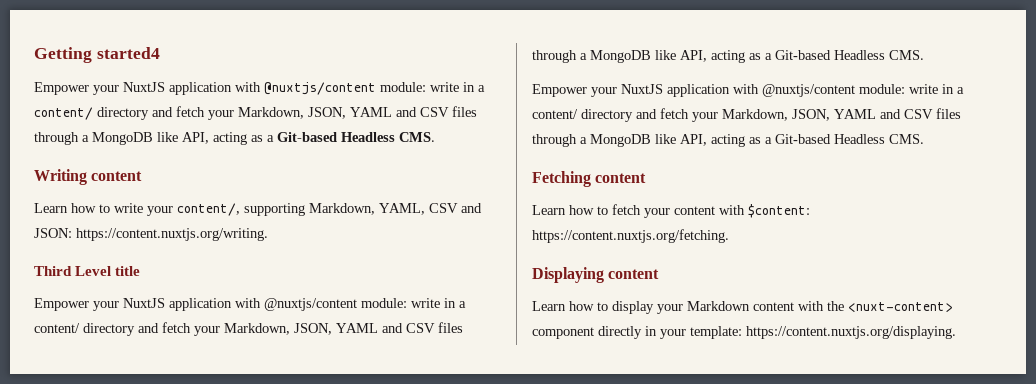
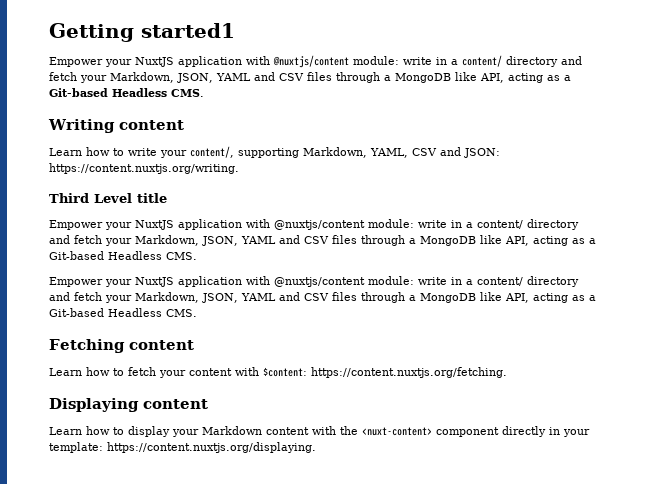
[96,47,160,59] started4 -> [141,23,235,38] started1

